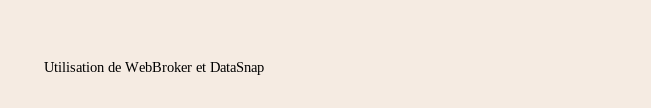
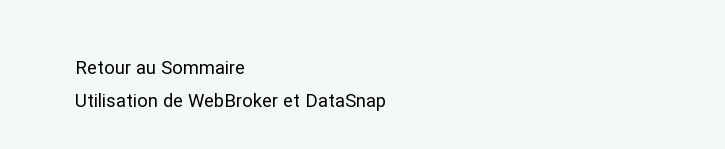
(44, 67) none -> [75,61,245,74] Retour au Sommaire //

